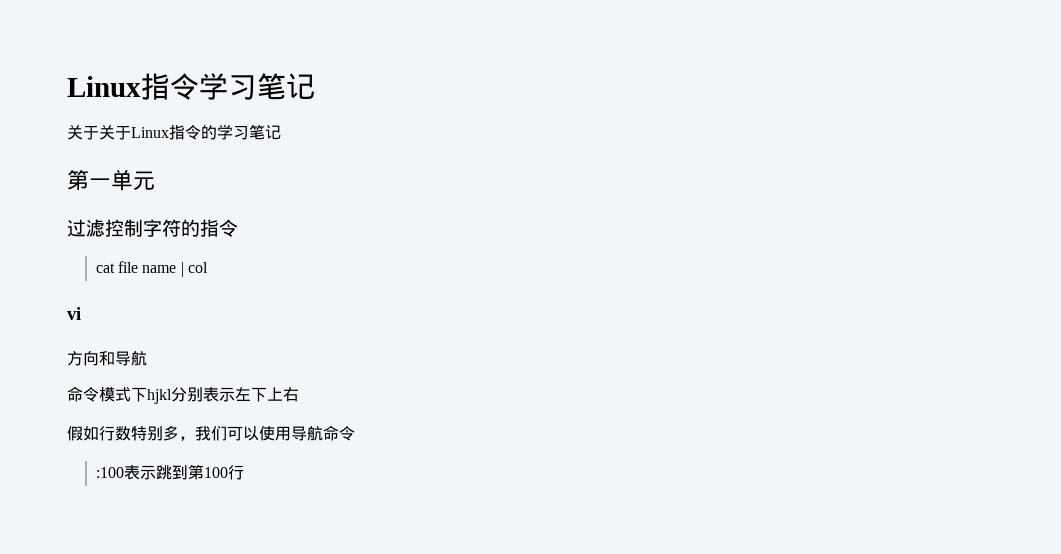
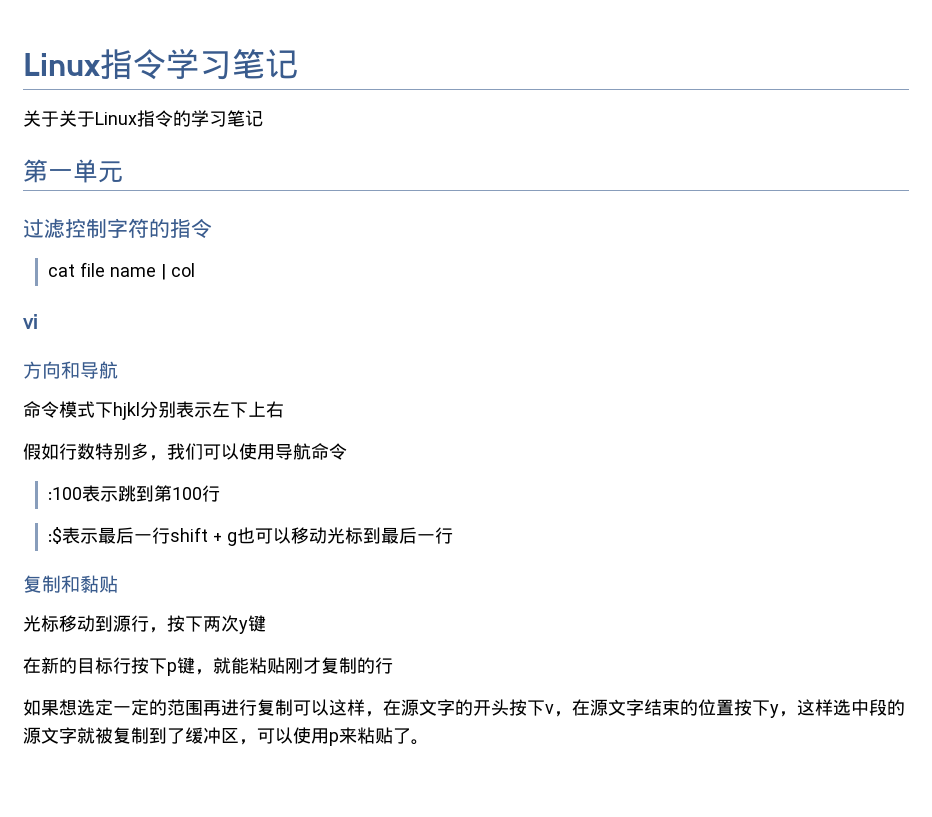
(244, 472) none -> [48,527,454,546] [23,575,118,593] [23,615,266,634] [23,657,393,676] [23,699,905,718] [23,727,429,746] // :$表示最后一行shift + g也可以移动光标到最后一行 // 复制和黏贴 // 光标移动到源行，按下两次y键 // 在新的目标行按下p键，就能粘贴刚才复制的行 // 如果想选定一定的范围再进行复制可以这样，在源文字的开头按下v，在源文字结束的位置按下y，这样选中段的源文字就被复制到了缓冲区，可以使用p来粘贴了。

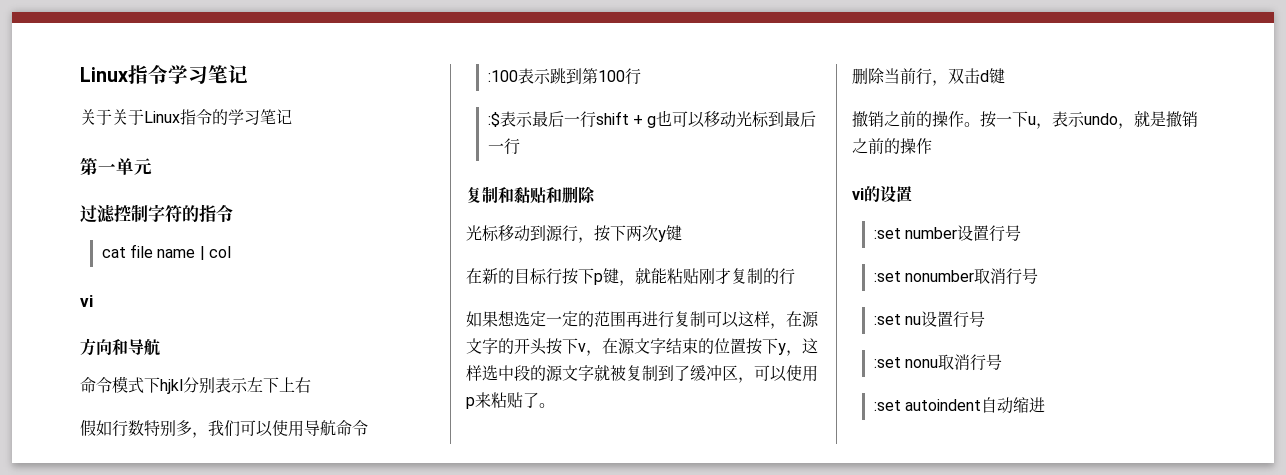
(118, 584) none -> [546,186,595,204] 和删除
(429, 742) none -> [852,68,1005,86] [852,111,1198,129] [852,138,932,154] [852,186,912,203] [873,225,1021,242] [873,268,1038,285] [873,311,985,328] [873,354,1002,371] [873,397,1045,414] // 删除当前行，双击d键 // 撤销之前的操作。按一下u，表示undo，就是撤销之前的操作 // vi的设置 // :set number设置行号 // :set nonumber取消行号 // :set nu设置行号 // :set nonu取消行号 // :set autoindent自动缩进

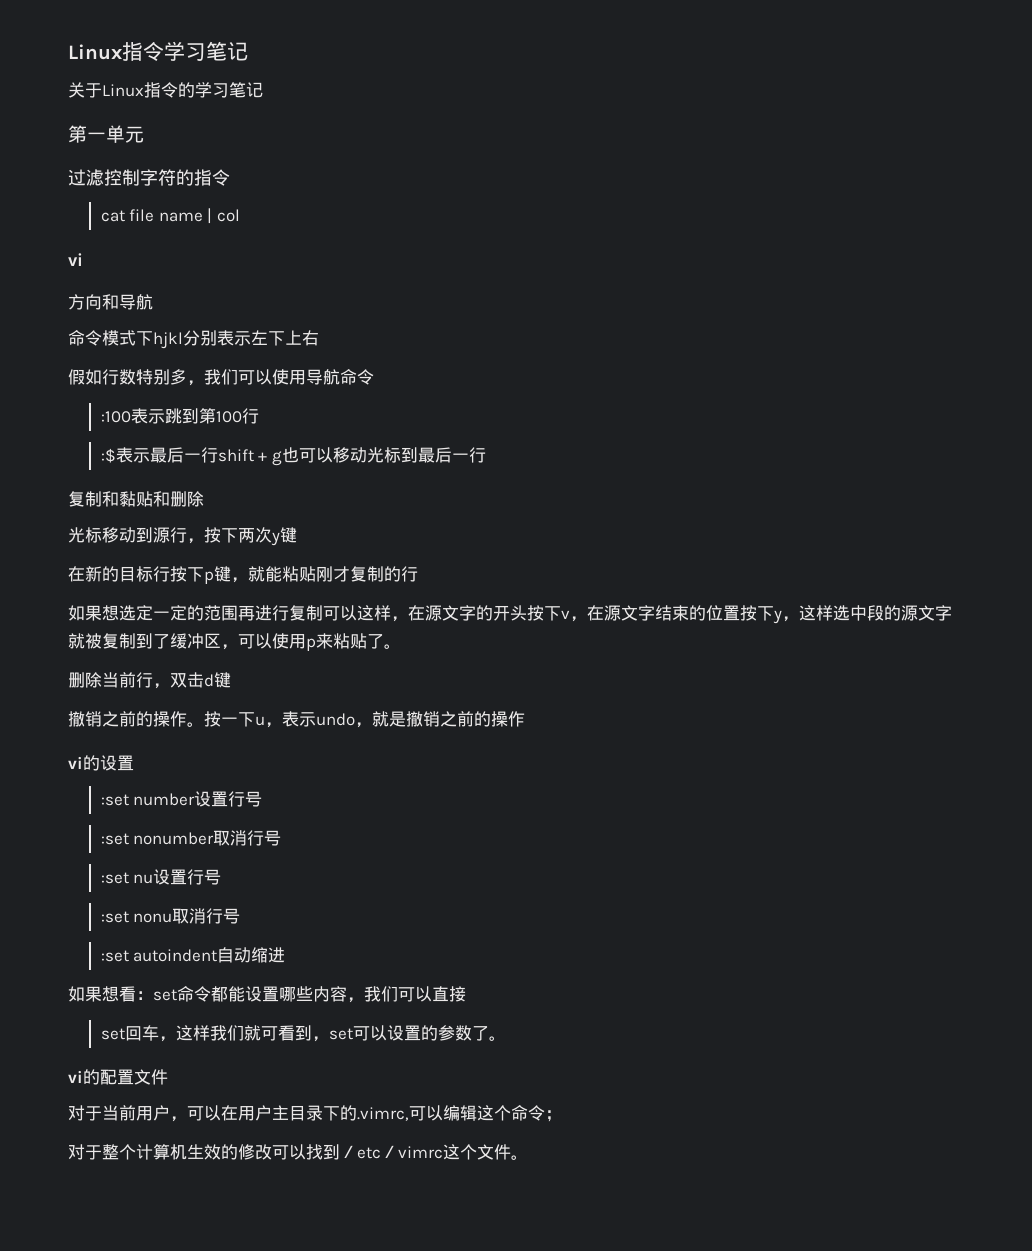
[112,109,144,125] 关于 -> (102, 90) none
(1045, 405) none -> [68,986,466,1003] [100,1025,506,1042] [68,1069,168,1085] [68,1105,562,1122] [68,1144,528,1160] // 如果想看：set命令都能设置哪些内容，我们可以直接 // set回车，这样我们就可看到，set可以设置的参数了。 // vi的配置文件 // 对于当前用户，可以在用户主目录下的.vimrc,可以编辑这个命令； // 对于整个计算机生效的修改可以找到／etc／vimrc这个文件。

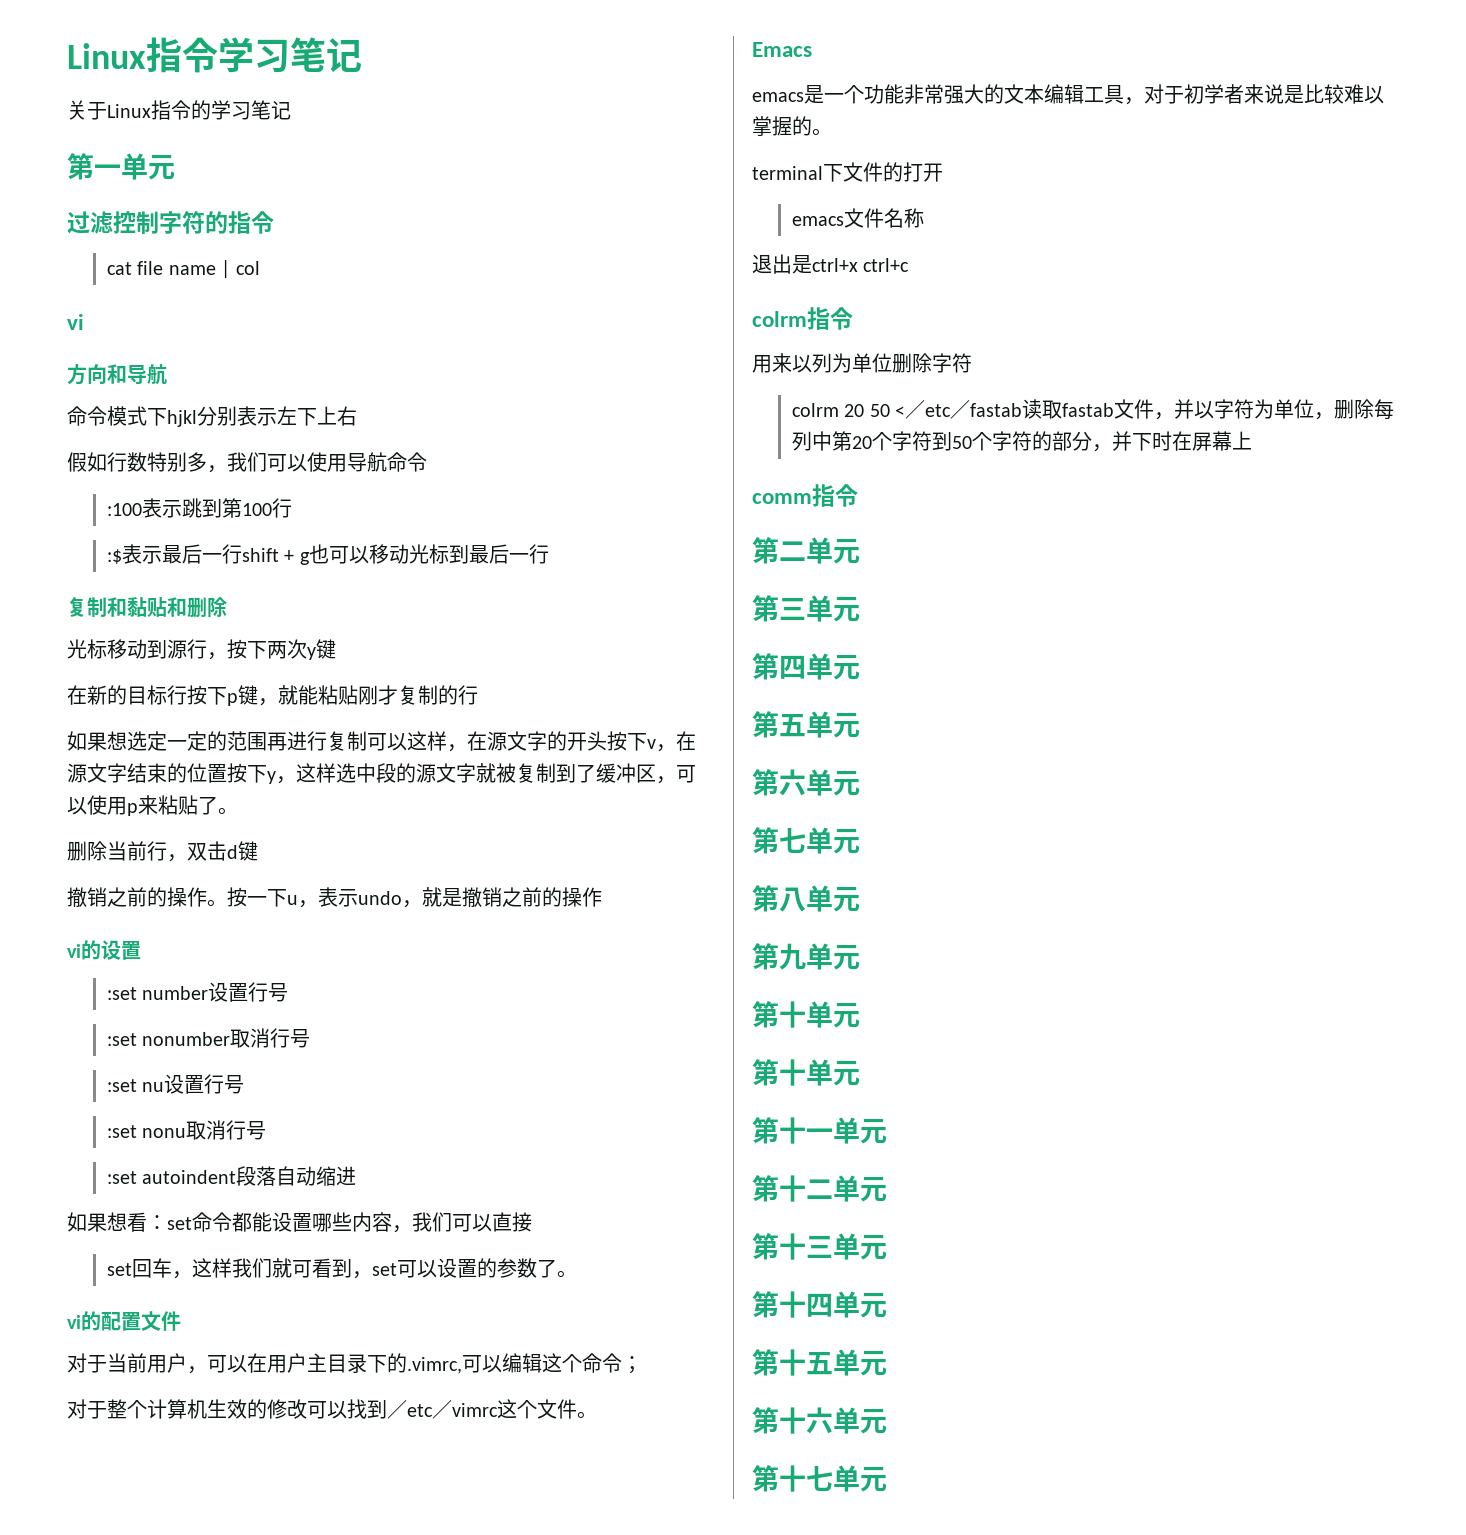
(218, 955) none -> [236,1166,277,1186] 段落
(528, 1157) none -> [752,42,812,57] [752,84,1384,105] [752,116,832,136] [752,162,943,182] [791,208,924,228] [752,254,910,274] [752,307,853,330] [752,353,972,373] [791,399,1395,420] [791,431,1252,452] [752,484,858,507] [752,537,860,564] [752,595,860,622] [752,653,860,680] [752,711,860,738] [752,769,860,796] [752,827,860,854] [752,885,860,912] [752,943,860,970] [752,1001,860,1028] [752,1059,860,1086] [752,1117,887,1144] [752,1175,887,1202] [752,1233,887,1260] [752,1291,887,1318] [752,1349,887,1376] [752,1407,887,1434] [752,1465,887,1492] // Emacs // emacs是一个功能非常强大的文本编辑工具，对于初学者来说是比较难以掌握的。 // terminal下文件的打开 // emacs文件名称 // 退出是ctrl+x ctrl+c // colrm指令 // 用来以列为单位删除字符 // colrm 20 50 <／etc／fastab读取fastab文件，并以字符为单位，删除每列中第20个字符到50个字符的部分，并下时在屏幕上 // comm指令 // 第二单元 // 第三单元 // 第四单元 // 第五单元 // 第六单元 // 第七单元 // 第八单元 // 第九单元 // 第十单元 // 第十单元 // 第十一单元 // 第十二单元 // 第十三单元 // 第十四单元 // 第十五单元 // 第十六单元 // 第十七单元

